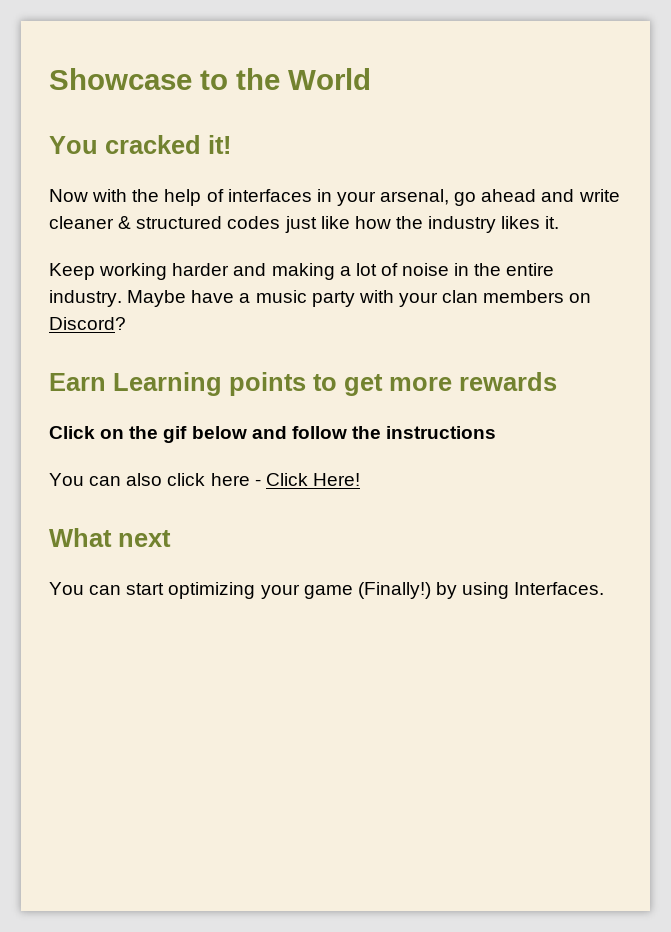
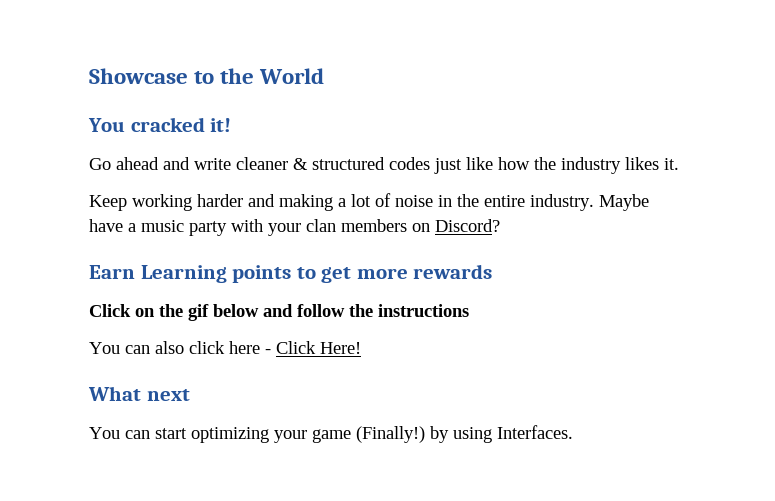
[49,189,477,206] Now with the help of interfaces in your arsenal, go -> [89,158,111,170] Go

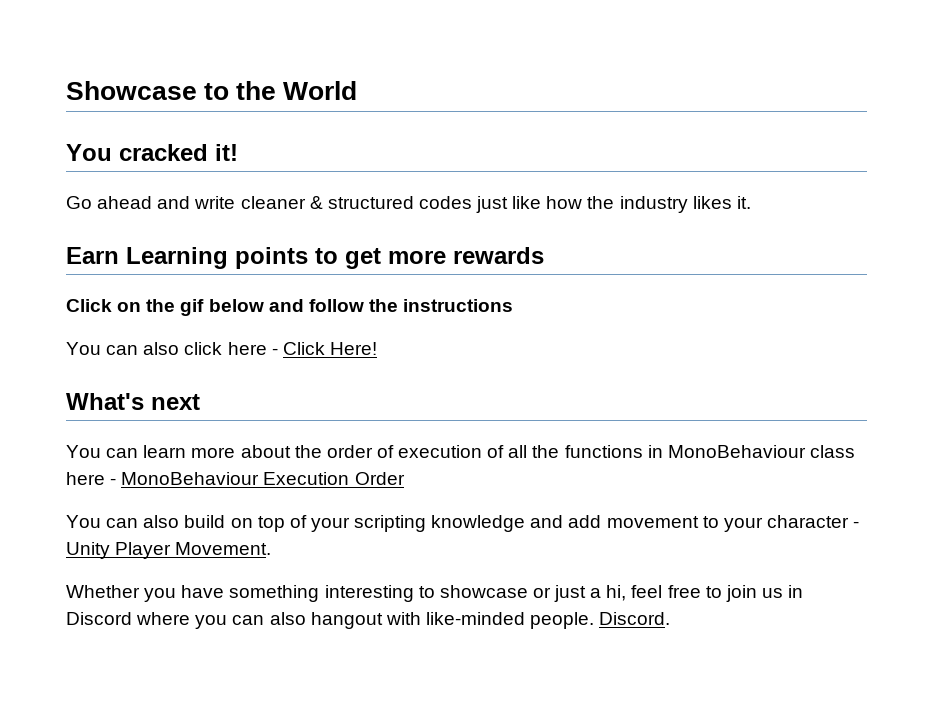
[89,193,649,211] [89,219,500,236] // Keep working harder and making a lot of noise in the entire industry. Maybe have a music party with your clan members on Discord? -> (751, 202) none
[88,386,141,401] What -> [66,393,144,410] What's
[155,425,573,443] start optimizing your game (Finally!) by using Interfaces. -> [143,445,855,458] [66,472,405,485] [66,515,860,532] [66,542,272,559] [66,585,804,602] [66,612,671,629] learn more about the order of execution of all the functions in MonoBehaviour class here - MonoBehaviour Execution Order // You can also build on top of your scripting knowledge and add movement to your character - Unity Player Movement. // Whether you have something interesting to showcase or just a hi, feel free to join us in Discord where you can also hangout with like-minded people. Discord.

